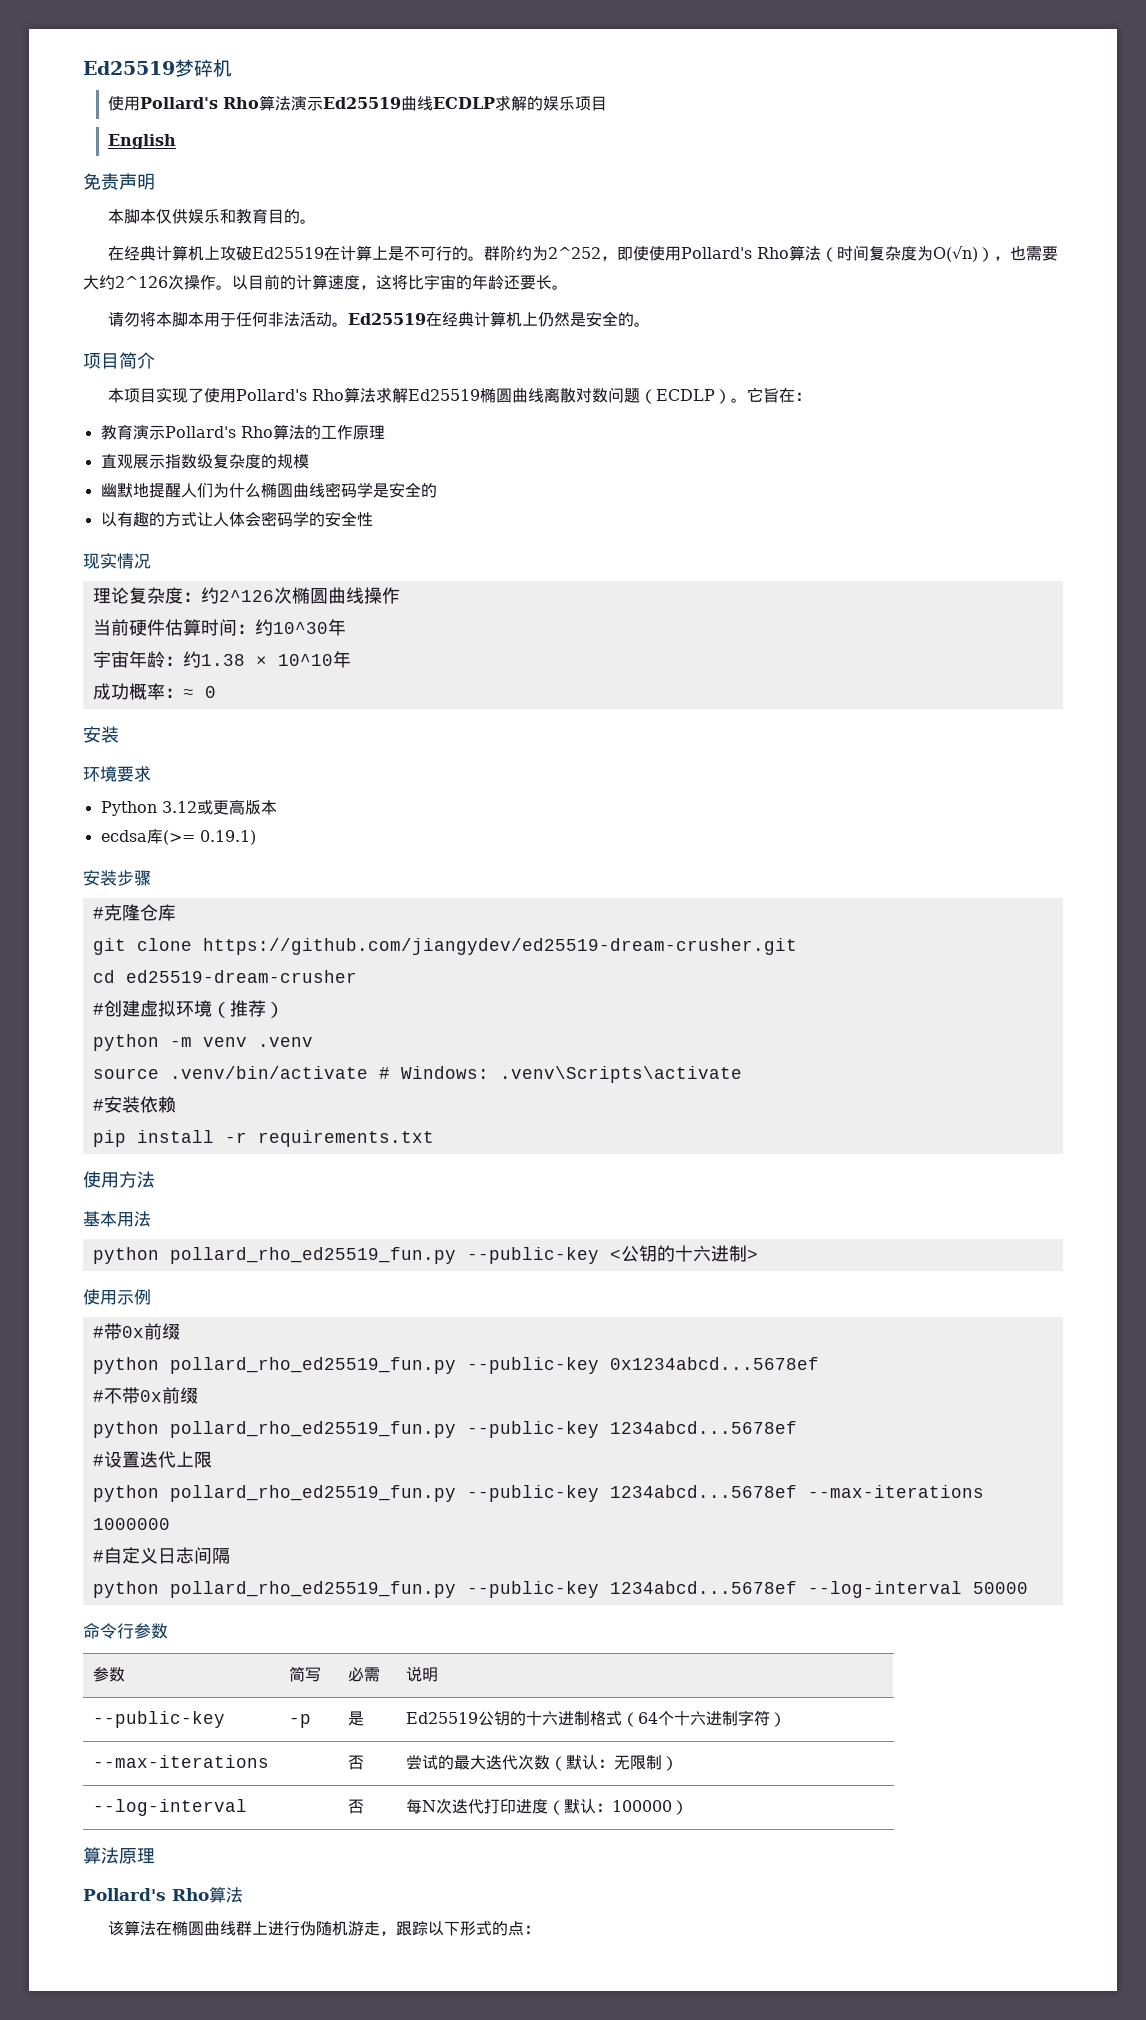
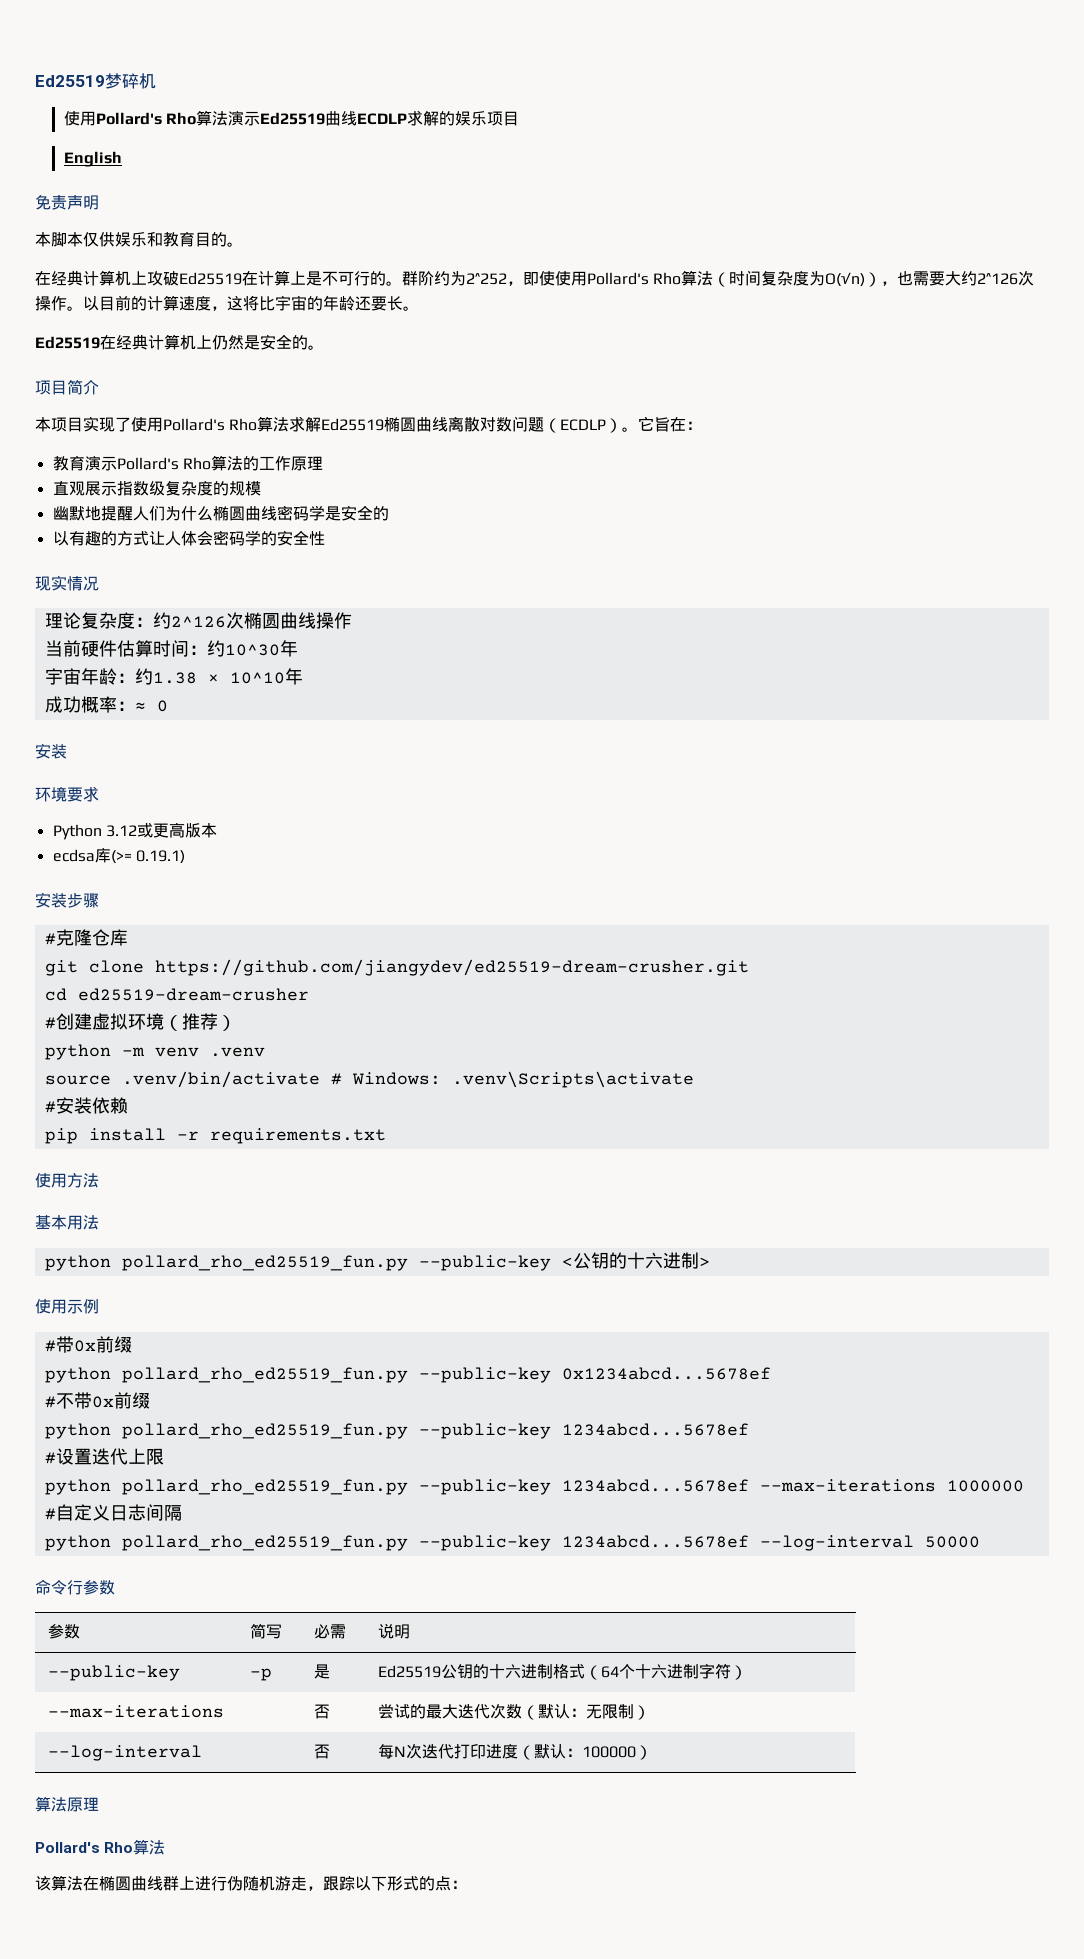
[107,311,348,327] 请勿将本脚本用于任何非法活动。 -> (419, 308) none

